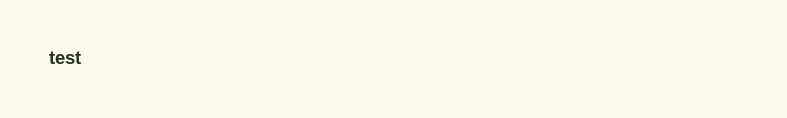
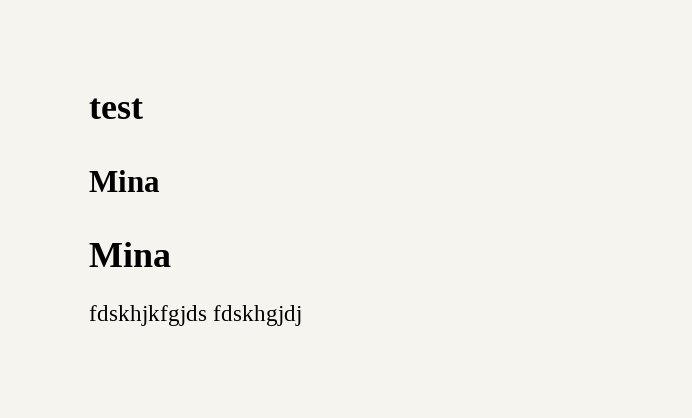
(81, 57) none -> [89,170,160,192] [89,242,171,267] [89,305,303,326] // Mina // Mina // fdskhjkfgjds fdskhgjdj

